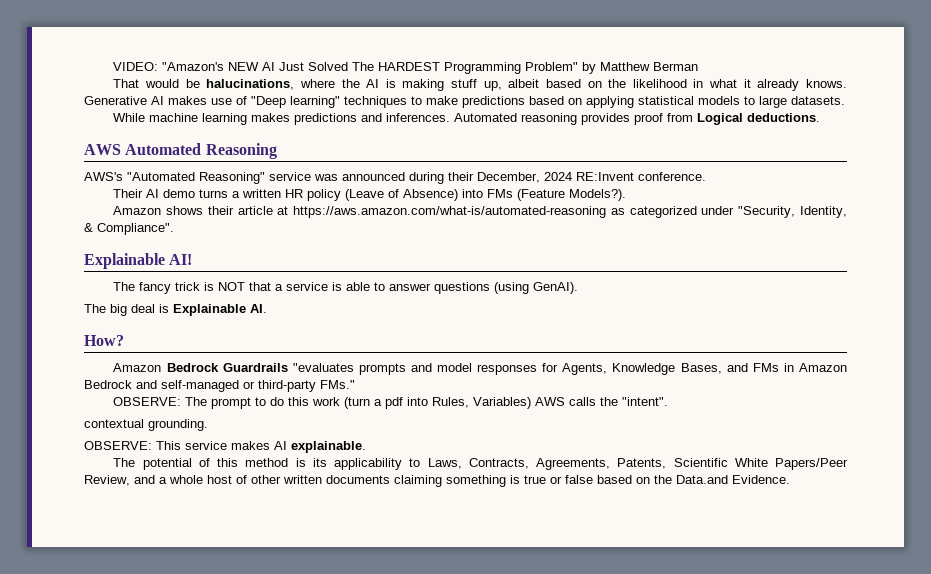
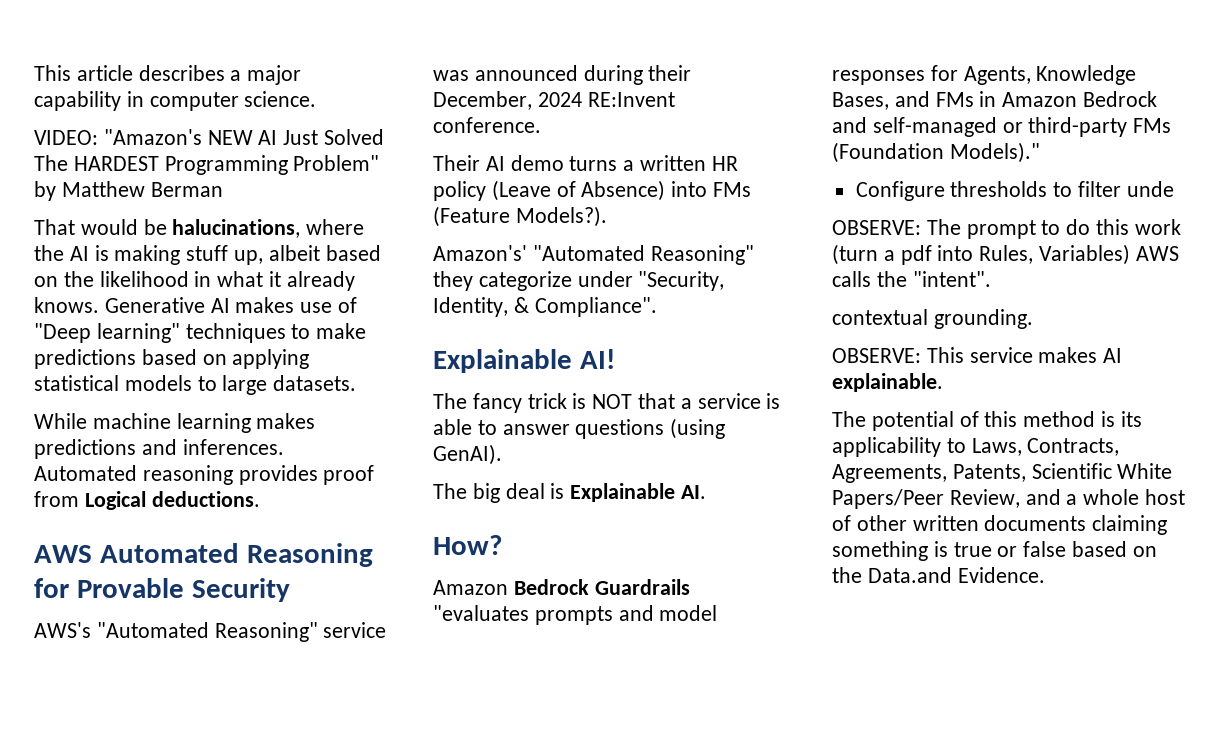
(113, 66) none -> [34,65,302,85] [34,91,317,111] This article describes a major capability in computer science. //
(277, 151) none -> [34,578,290,602] for Provable Security
[113,206,697,218] Amazon shows their article at https://aws.amazon.com/what-is/automated-reasoning as categorized -> [433,245,754,265] [433,271,572,291] Amazon's' "Automated Reasoning" they categorize
[320,380,355,389] FMs." -> [1133,118,1172,133] [832,142,1040,163] [855,181,1174,201] FMs (Foundation Models)." // Configure thresholds to filter unde

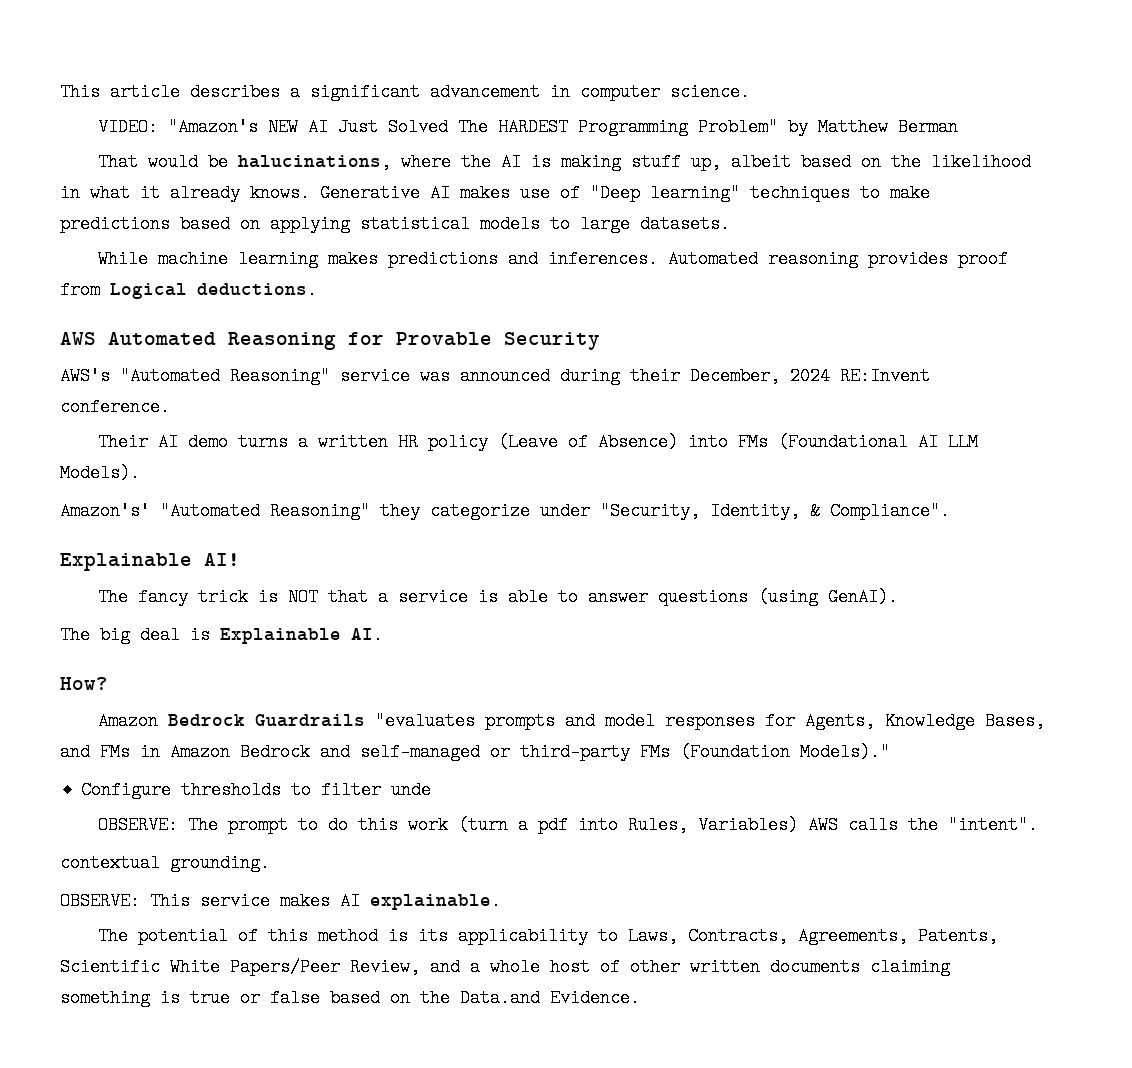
[247,65,302,85] [34,91,121,111] major capability -> [310,83,540,101] significant advancement
[433,206,607,227] (Feature Models?). -> [777,433,978,451] [60,464,140,482] (Foundational AI LLM Models).

